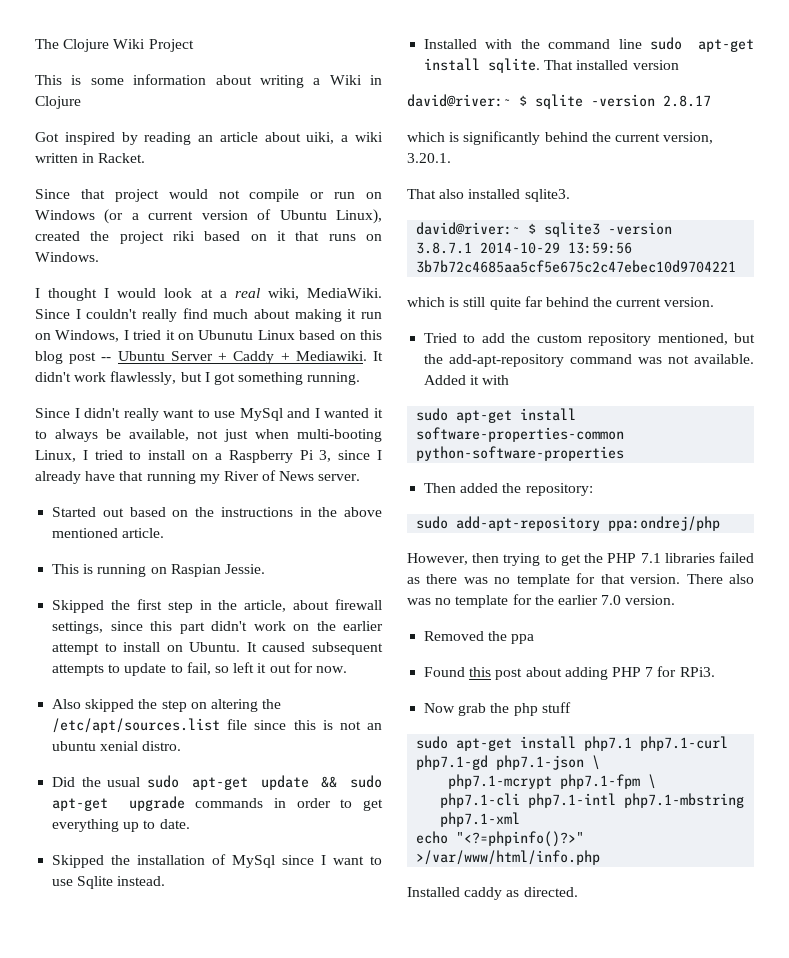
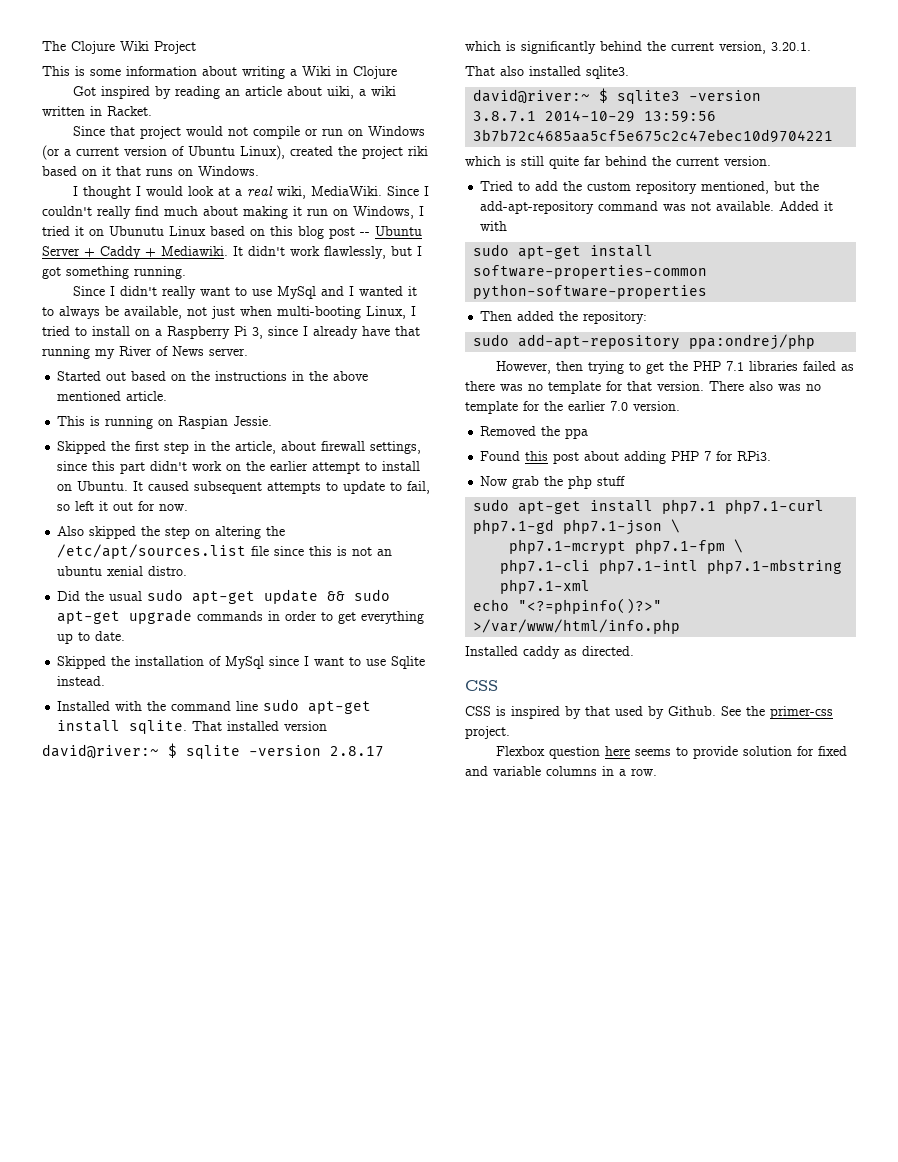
(578, 892) none -> [465,680,498,691] [465,706,833,719] [465,726,510,739] [496,746,848,759] [465,766,657,776] // CSS // CSS is inspired by that used by Github. See the primer-css project. // Flexbox question here seems to provide solution for fixed and variable columns in a row.

